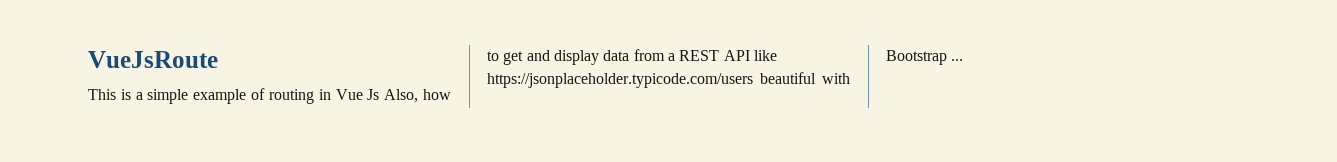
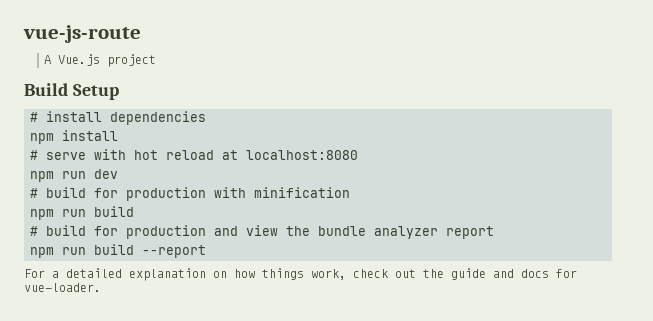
[88,51,218,68] [88,88,451,104] [487,49,777,65] [487,72,850,88] [886,50,964,65] VueJsRoute // This is a simple example of routing in Vue Js Also, how to get and display data from a REST API like https://jsonplaceholder.typicode.com/users beautiful with Bootstrap ... -> [23,25,141,43] [43,54,156,67] [24,83,119,100] [30,111,206,125] [30,130,118,144] [30,149,358,160] [30,169,118,182] [30,187,350,201] [30,206,134,220] [30,225,494,239] [30,244,206,258] [24,268,577,281] [24,283,101,292] vue-js-route // A Vue.js project // Build Setup // # install dependencies // npm install // # serve with hot reload at localhost:8080 // npm run dev // # build for production with minification // npm run build // # build for production and view the bundle analyzer report // npm run build --report // For a detailed explanation on how things work, check out the guide and docs for vue-loader.

